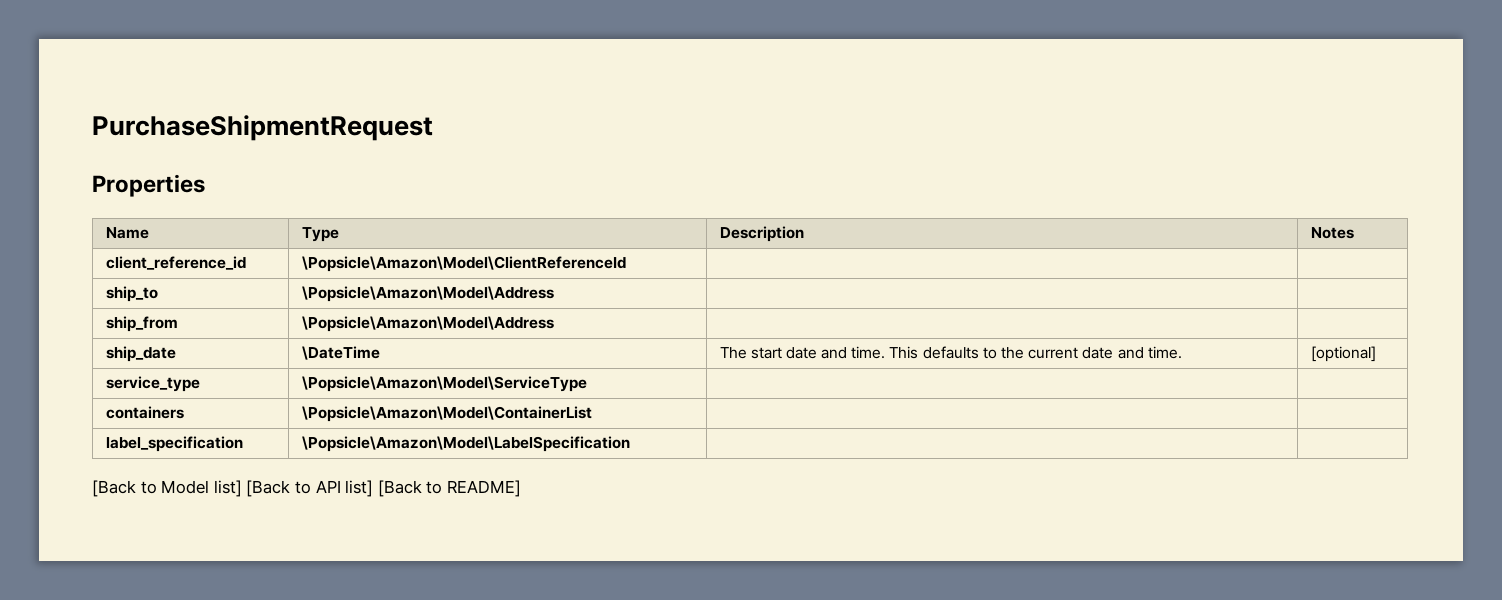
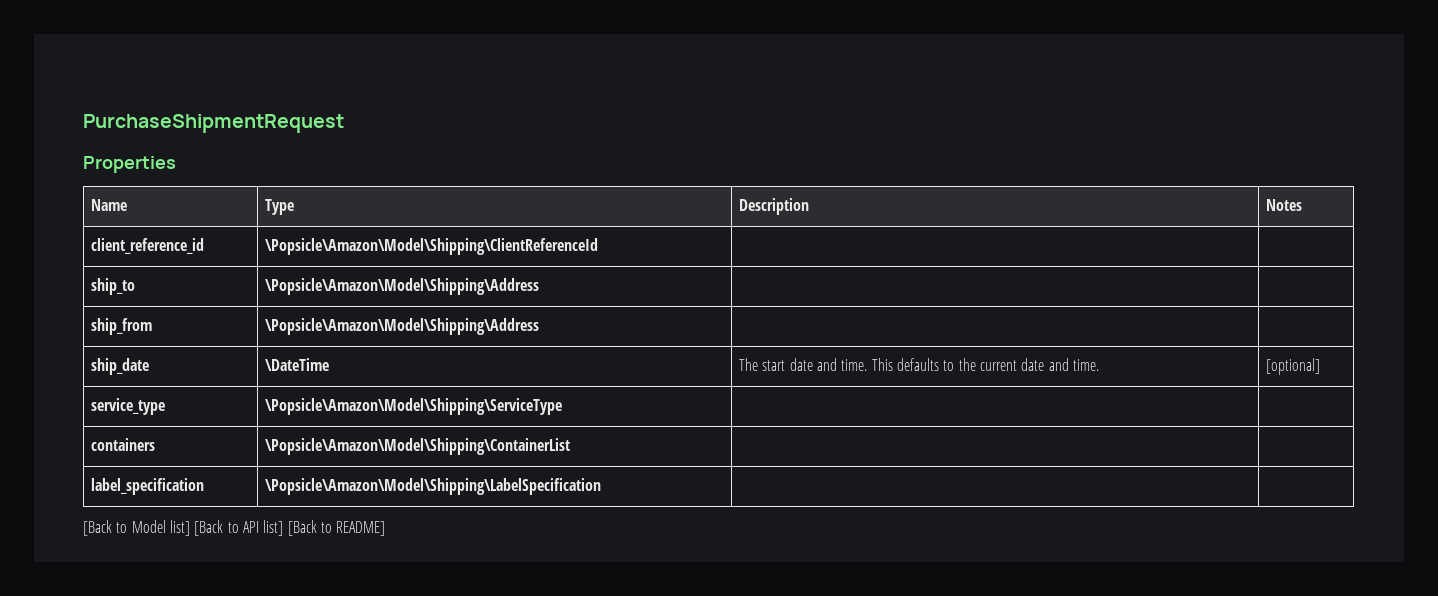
[301,256,626,272] \Popsicle\Amazon\Model\ClientReferenceId -> [265,238,599,255] \Popsicle\Amazon\Model\Shipping\ClientReferenceId
[301,286,554,302] \Popsicle\Amazon\Model\Address -> [265,278,540,295] \Popsicle\Amazon\Model\Shipping\Address
[301,316,554,332] \Popsicle\Amazon\Model\Address -> [265,318,540,335] \Popsicle\Amazon\Model\Shipping\Address
[301,376,587,392] \Popsicle\Amazon\Model\ServiceType -> [265,398,563,415] \Popsicle\Amazon\Model\Shipping\ServiceType
[301,406,592,422] \Popsicle\Amazon\Model\ContainerList -> [265,438,571,455] \Popsicle\Amazon\Model\Shipping\ContainerList
[301,436,630,452] \Popsicle\Amazon\Model\LabelSpecification -> [265,478,602,495] \Popsicle\Amazon\Model\Shipping\LabelSpecification

